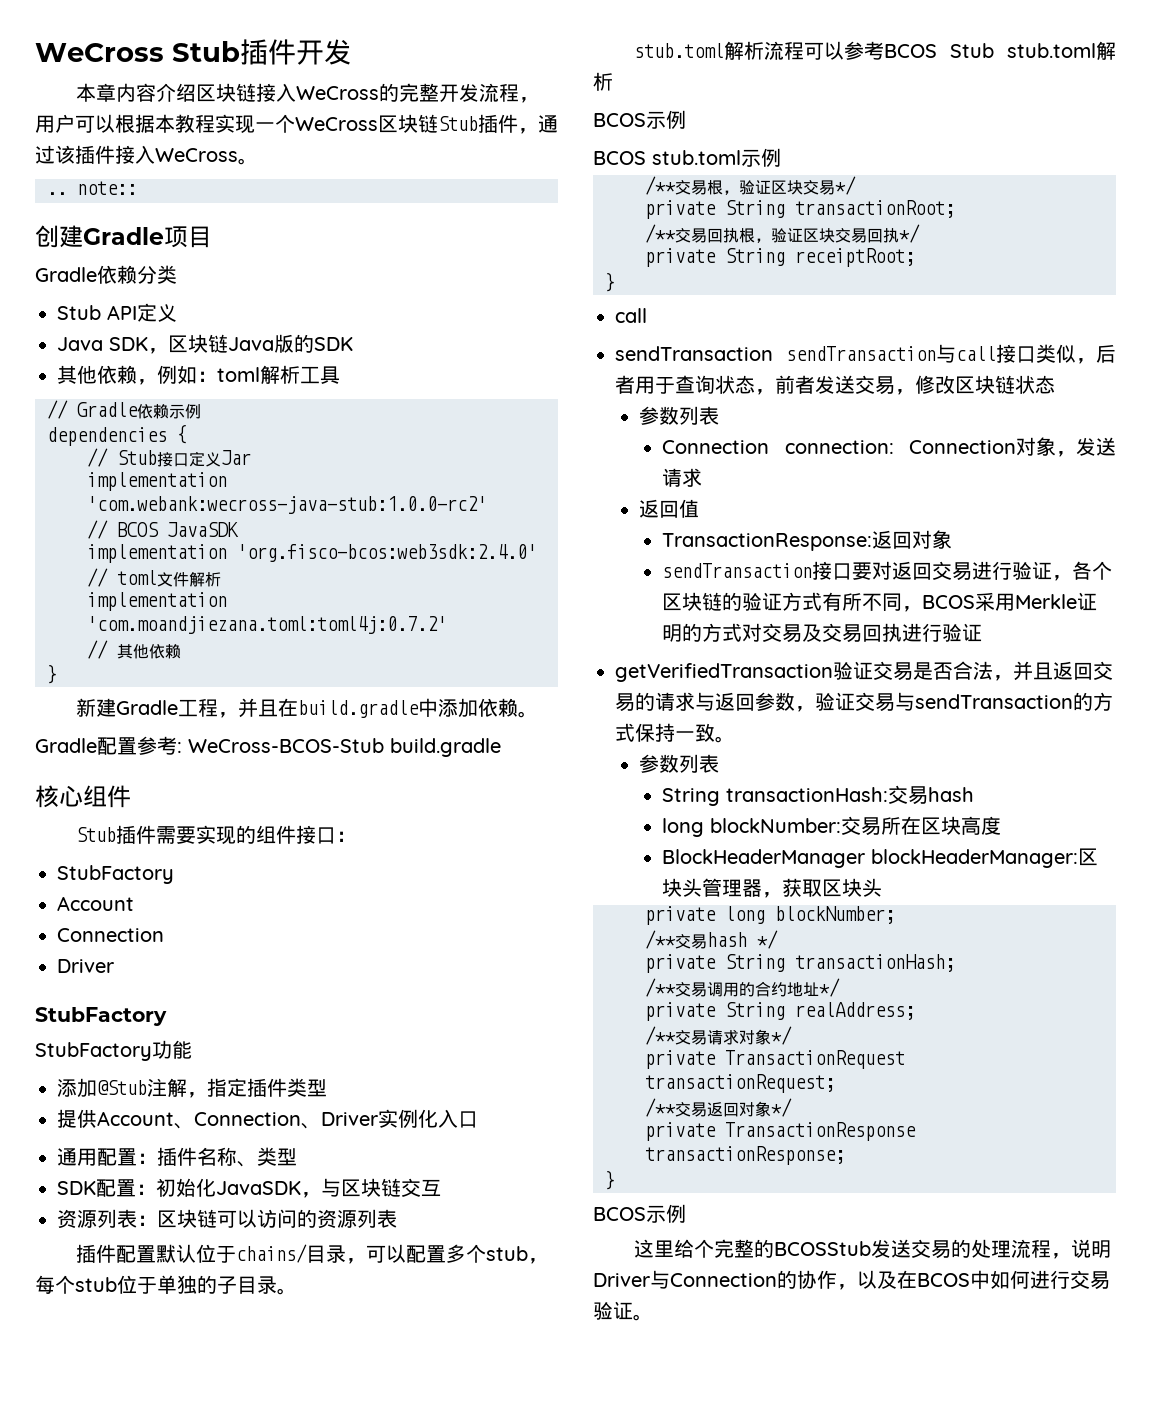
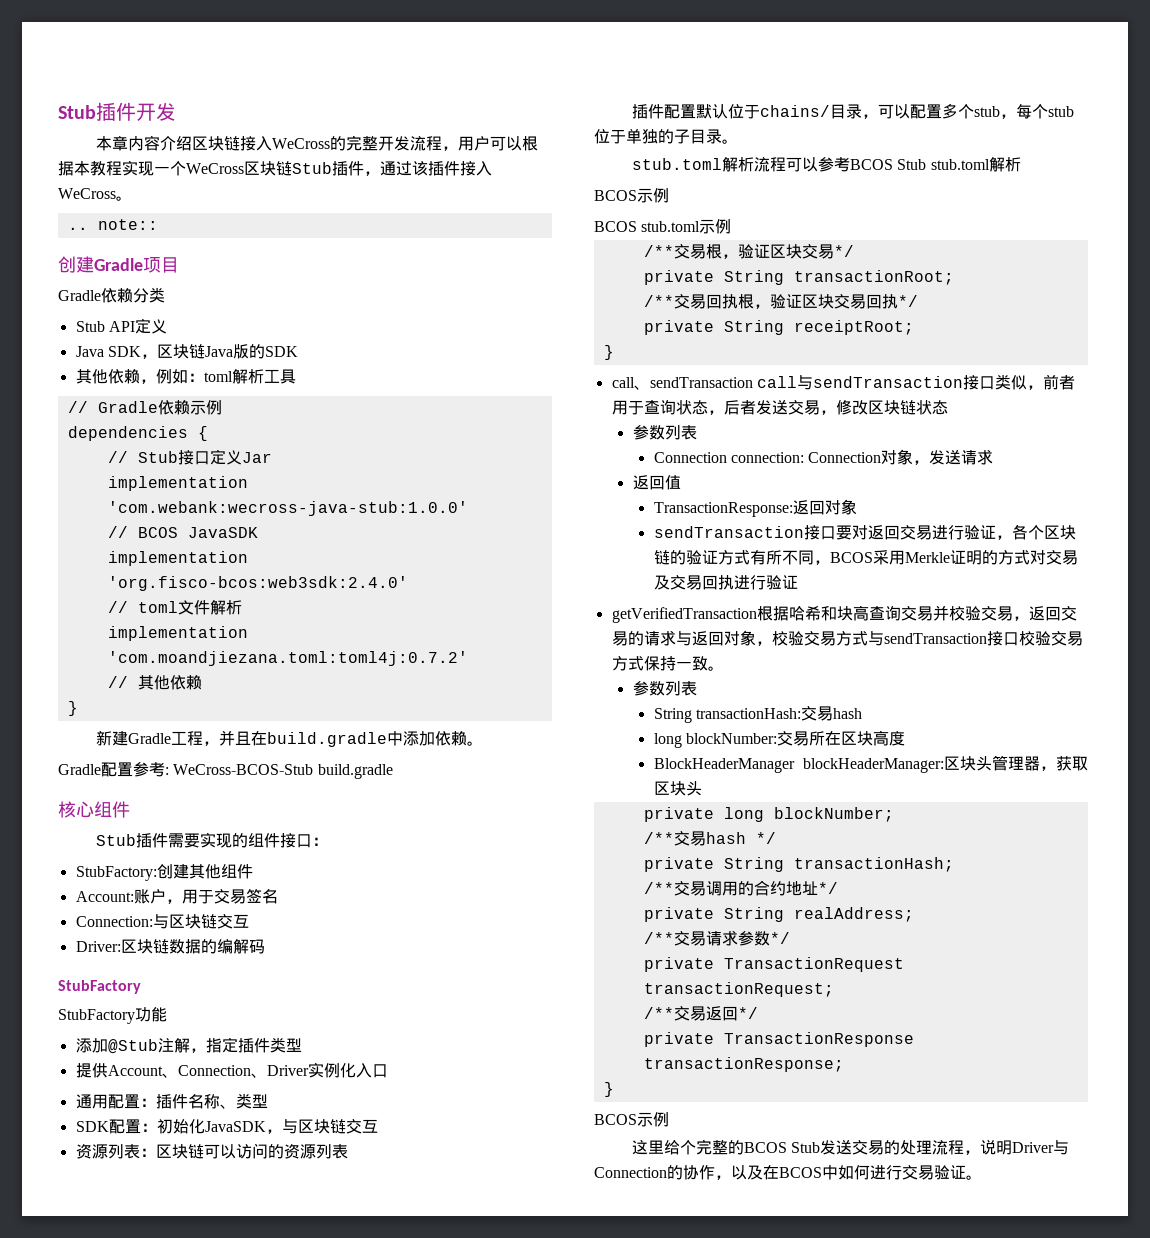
[35,43,164,62] WeCross -> (58, 112) none
[87,496,487,514] 'com.webank:wecross-java-stub:1.0.0-rc2' -> [107,501,468,516] 'com.webank:wecross-java-stub:1.0.0'
[57,865,174,884] [57,896,134,911] [57,928,164,942] [57,959,114,973] StubFactory // Account // Connection // Driver -> [75,864,253,881] [75,888,278,904] [75,914,249,929] [75,939,265,954] StubFactory:创建其他组件 // Account:账户，用于交易签名 // Connection:与区块链交互 // Driver:区块链数据的编解码
[615,344,996,363] // sendTransaction sendTransaction与call -> [633,375,963,390] 、sendTransaction call与sendTransaction
[1096,344,1116,363] 后 -> [1042,374,1059,390] 前
[775,375,795,394] 前 -> [723,400,740,415] 后
[833,661,1053,681] 验证交易是否合法，并且 -> [756,605,1029,621] 根据哈希和块高查询交易并校验交易，
[755,692,1093,712] 参数，验证交易与sendTransaction的 -> [723,630,1083,646] 对象，校验交易方式与sendTransaction接口校验交易
[739,1029,771,1045] 对象 -> [737,931,770,946] 参数
[739,1101,771,1117] 对象 -> (738, 1013) none
[774,1241,872,1256] BCOSStub -> [743,1142,821,1153] BCOS Stub

